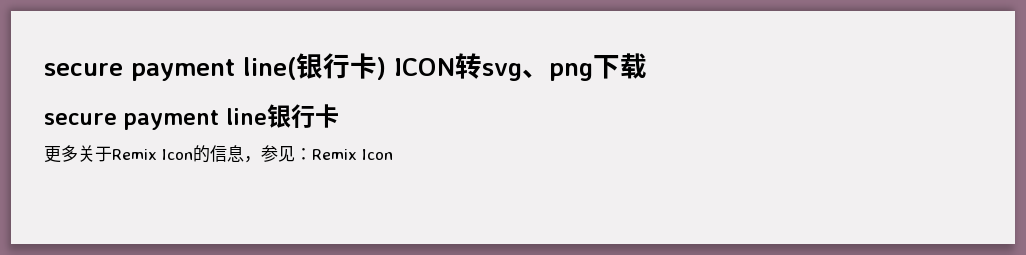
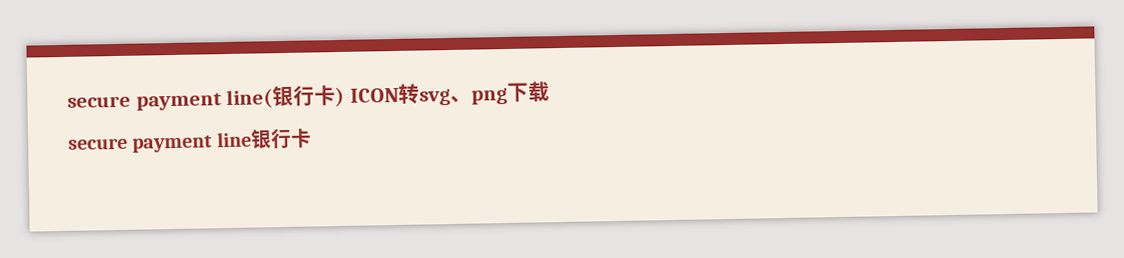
[44,145,393,163] // 更多关于Remix Icon的信息，参见：Remix Icon -> (312, 138) none

